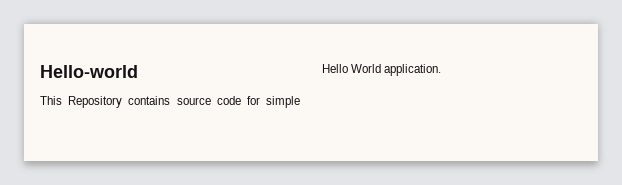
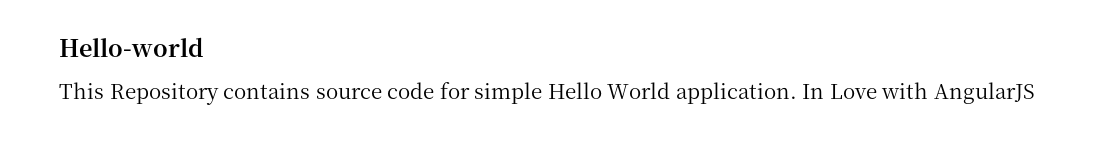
(442, 70) none -> [802,82,1035,104] In Love with AngularJS

